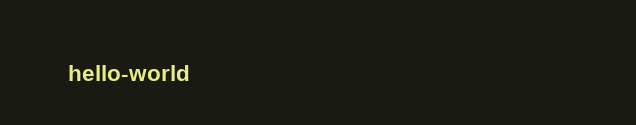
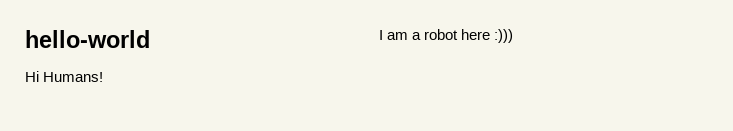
(190, 73) none -> [25,71,104,82] [379,29,514,43] // Hi Humans! // I am a robot here :)))

